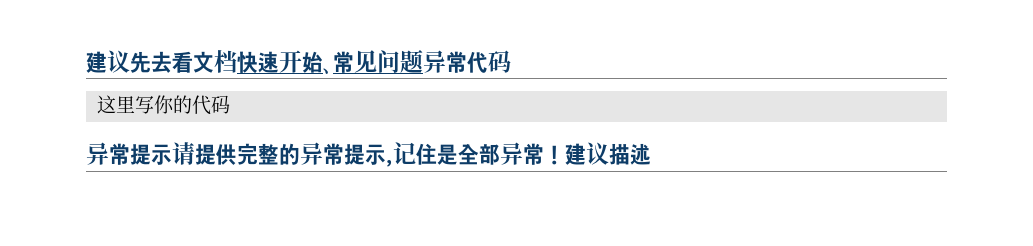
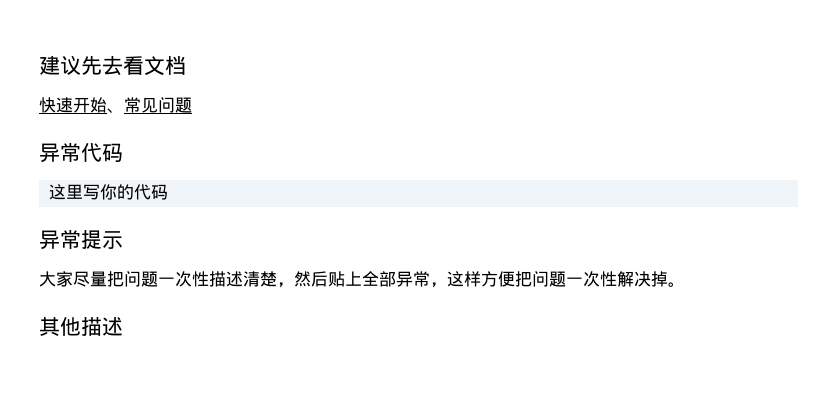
(237, 61) none -> (186, 65) //
(423, 61) none -> (192, 105) //
[172,142,609,167] 请提供完整的异常提示,记住是全部异常！建议 -> [39,271,685,288] [39,317,81,336] // 大家尽量把问题一次性描述清楚，然后贴上全部异常，这样方便把问题一次性解决掉。 // 其他

